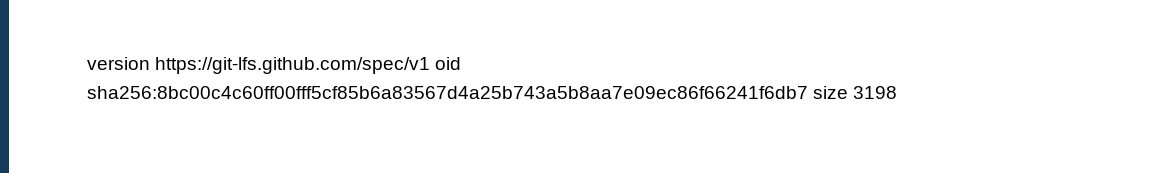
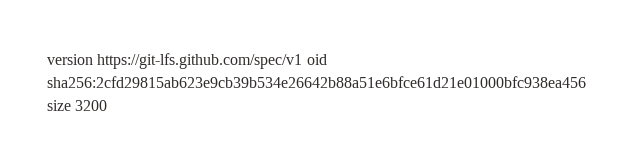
[87,86,898,99] sha256:8bc00c4c60ff00fff5cf85b6a83567d4a25b743a5b8aa7e09ec86f66241f6db7 size 3198 -> [47,76,586,88] [47,100,108,111] sha256:2cfd29815ab623e9cb39b534e26642b88a51e6bfce61d21e01000bfc938ea456 size 3200

